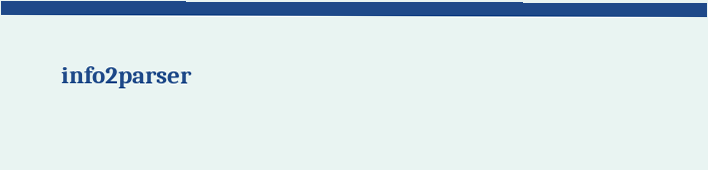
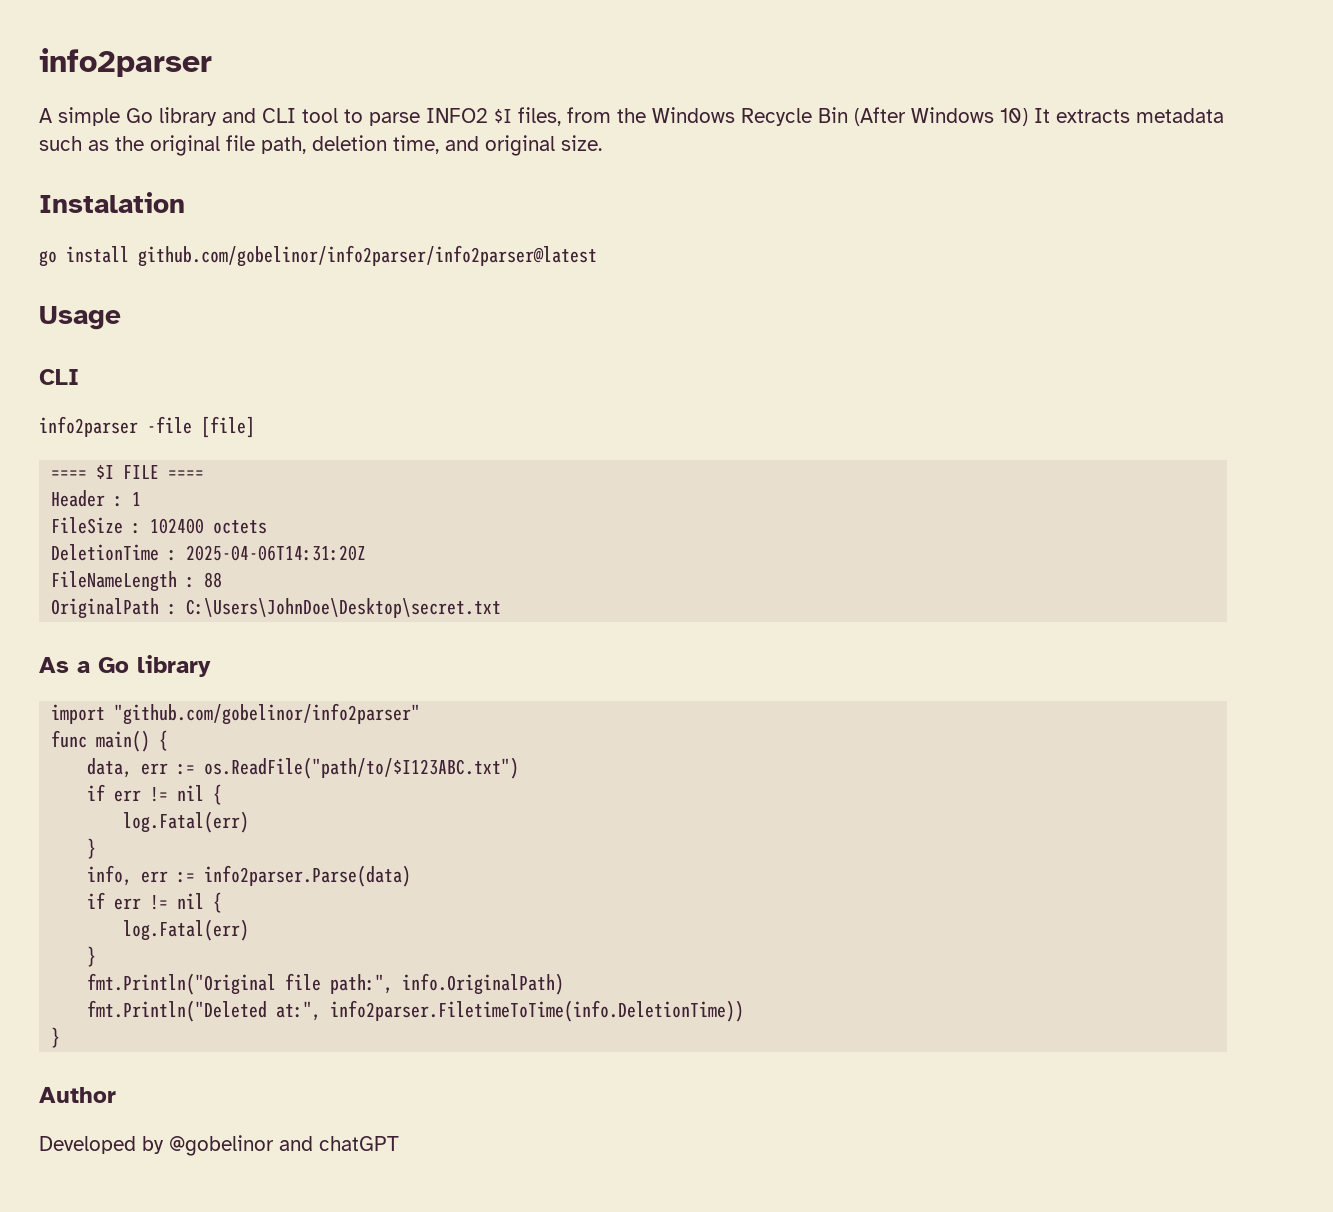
[60,66,193,89] info2parser -> [39,48,212,77] [39,107,1224,126] [39,135,602,156] [39,192,185,213] [39,245,597,267] [39,306,121,330] [39,369,79,385] [39,416,255,438] [51,465,205,479] [51,490,142,507] [51,517,268,534] [51,544,367,561] [51,571,223,592] [51,598,502,619] [39,655,211,677] [51,703,421,725] [51,730,169,752] [87,757,520,779] [87,784,223,805] [123,811,250,833] [87,838,97,859] [87,865,412,887] [87,892,223,913] [123,919,250,941] [87,946,97,967] [87,973,565,995] [87,1000,745,1022] [51,1027,61,1048] [39,1087,116,1103] [39,1135,399,1156] info2parser // A simple Go library and CLI tool to parse INFO2 $I files, from the Windows Recycle Bin (After Windows 10) It extracts metadata such as the original file path, deletion time, and original size. // Instalation // go install github.com/gobelinor/info2parser/info2parser@latest // Usage // CLI // info2parser -file [file] // ==== $I FILE ==== // Header : 1 // FileSize : 102400 octets // DeletionTime : 2025-04-06T14:31:20Z // FileNameLength : 88 // OriginalPath : C:\Users\JohnDoe\Desktop\secret.txt // As a Go library // import "github.com/gobelinor/info2parser" // func main() { // data, err := os.ReadFile("path/to/$I123ABC.txt") // if err != nil { // log.Fatal(err) // } // info, err := info2parser.Parse(data) // if err != nil { // log.Fatal(err) // } // fmt.Println("Original file path:", info.OriginalPath) // fmt.Println("Deleted at:", info2parser.FiletimeToTime(info.DeletionTime)) // } // Author // Developed by @gobelinor and chatGPT

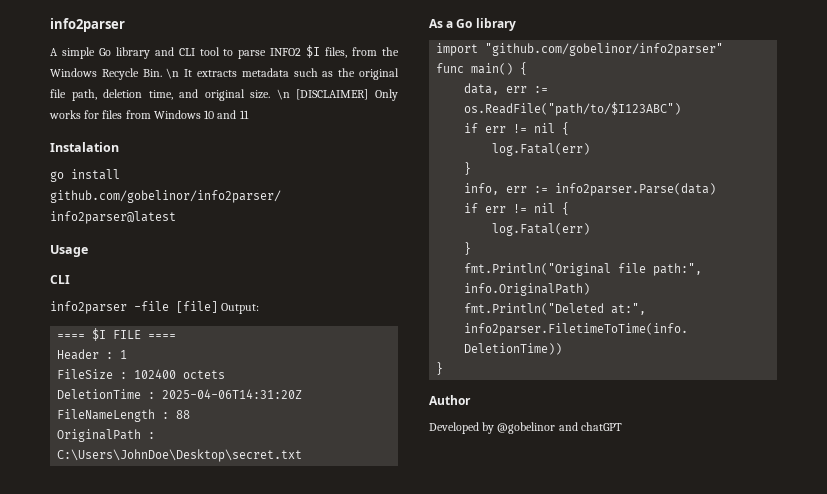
[818,107,1028,126] Bin (After Windows 10) -> [142,68,180,79] Bin. \n
(602, 143) none -> [276,89,398,101] [49,110,249,119] \n [DISCLAIMER] Only works for files from Windows 10 and 11
(255, 427) none -> [221,303,260,314] Output:
[204,757,520,779] os.ReadFile("path/to/$I123ABC.txt") -> [464,102,682,116] os.ReadFile("path/to/$I123ABC")

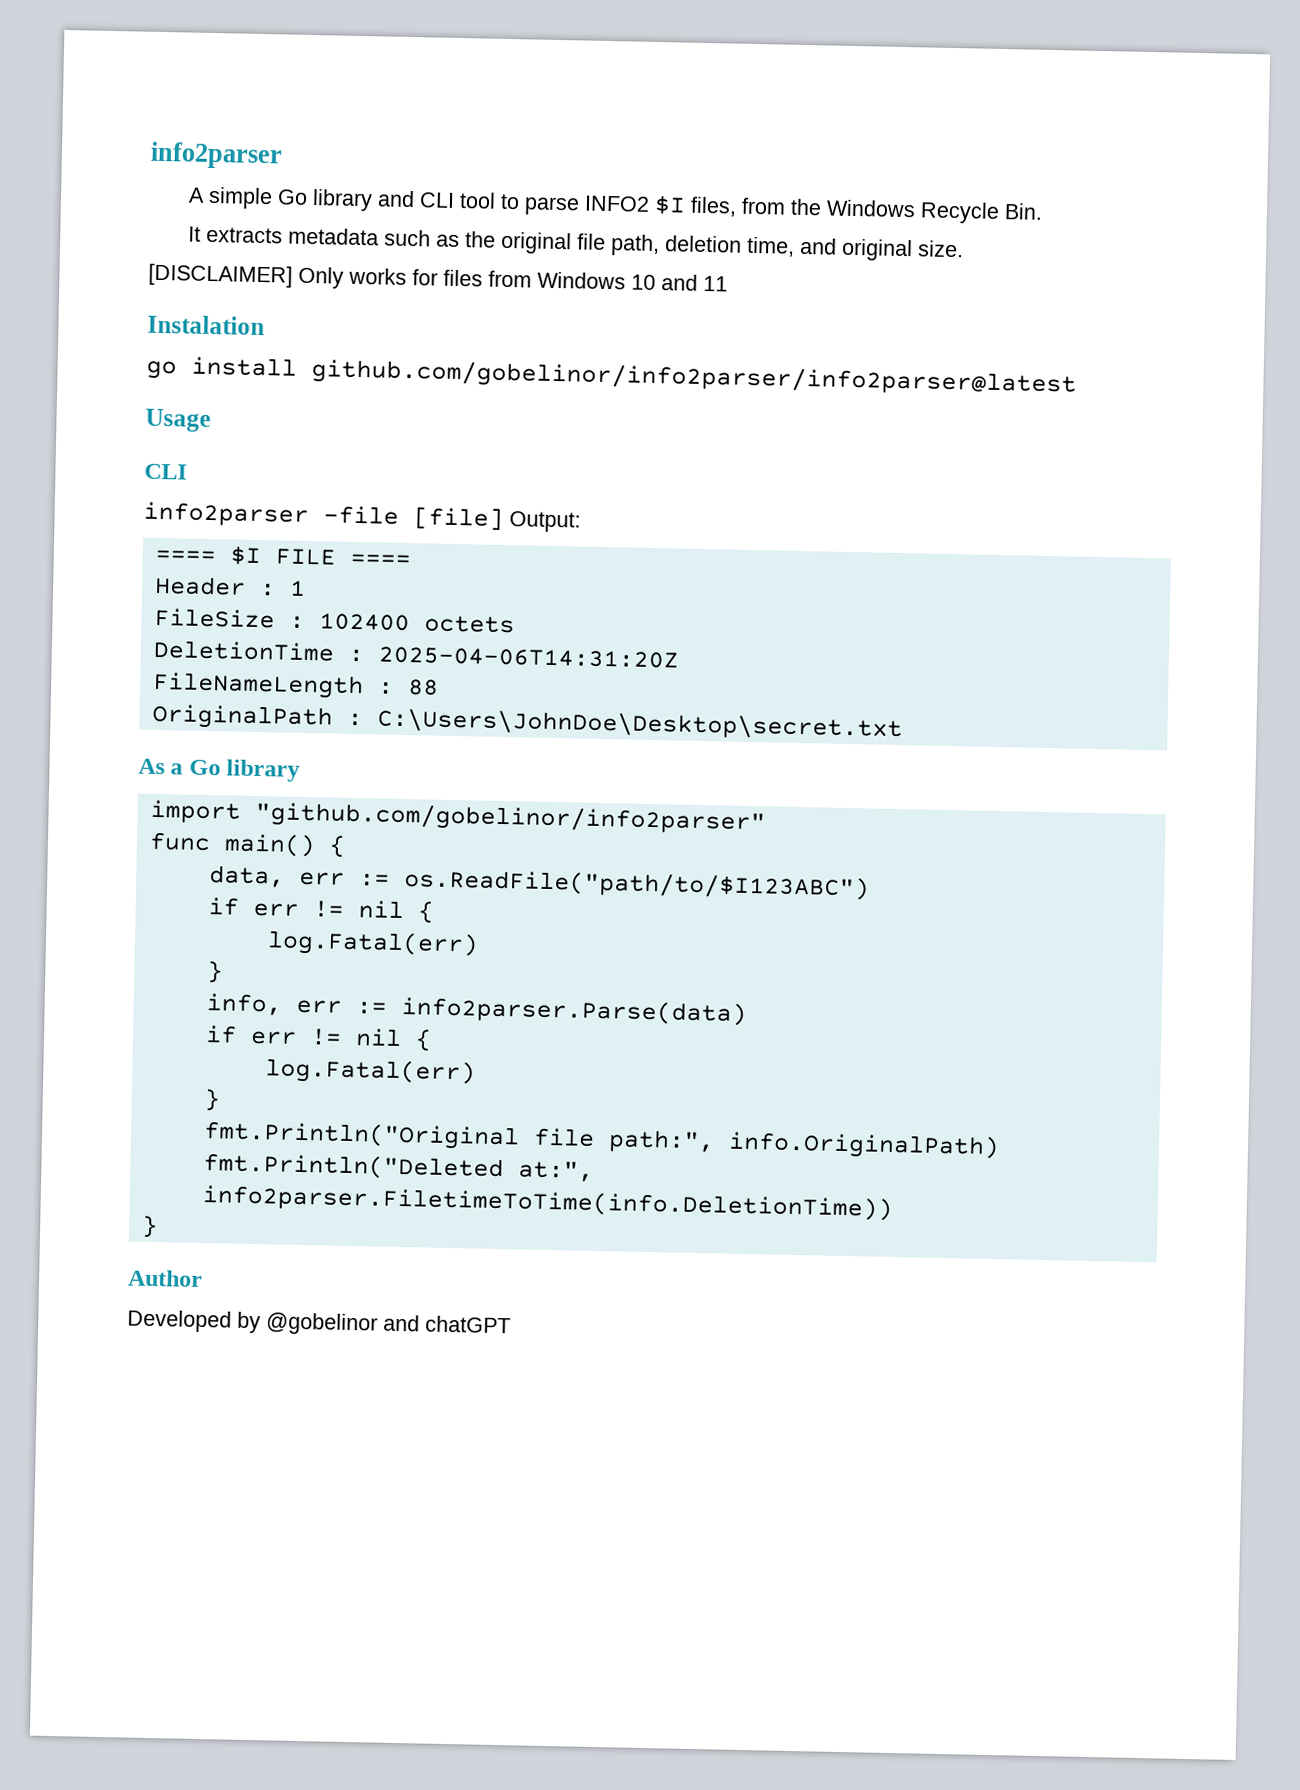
[166,68,180,79] \n -> (1043, 211) //
[276,89,290,100] \n -> (964, 249) //

